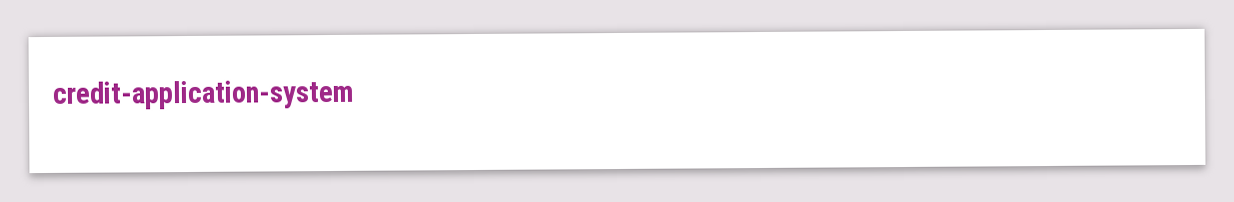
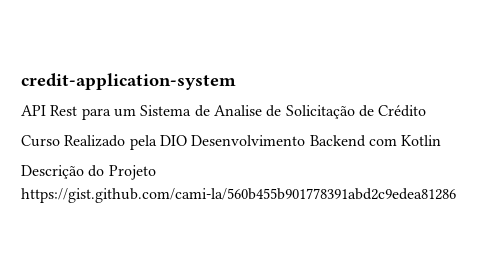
(355, 94) none -> [21,105,427,120] [21,135,442,150] [21,165,156,180] [21,188,456,203] // API Rest para um Sistema de Analise de Solicitação de Crédito // Curso Realizado pela DIO Desenvolvimento Backend com Kotlin // Descrição do Projeto https://gist.github.com/cami-la/560b455b901778391abd2c9edea81286

